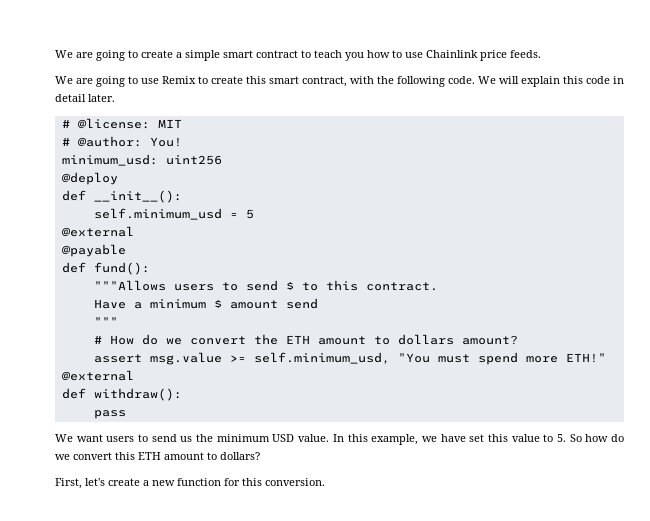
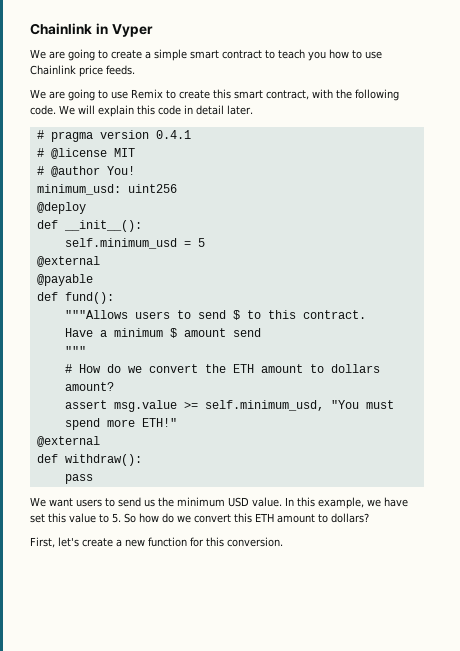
(55, 54) none -> [30,23,153,37] Chainlink in Vyper //
[77,118,150,129] @license: -> [50,130,191,142] [36,148,107,159] pragma version 0.4.1 // # @license
[77,136,142,147] @author: -> [50,166,100,177] @author

